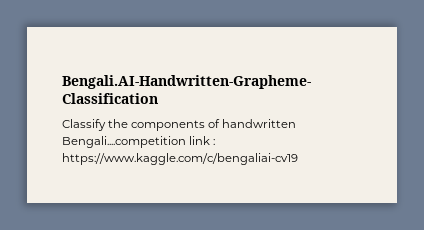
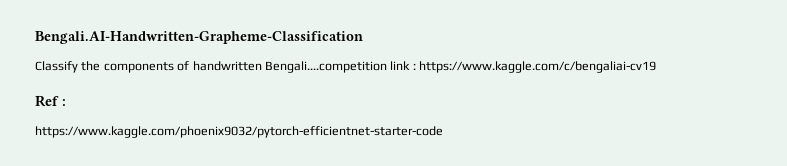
(298, 159) none -> [35,95,66,107] [35,126,443,138] // Ref : // https://www.kaggle.com/phoenix9032/pytorch-efficientnet-starter-code

